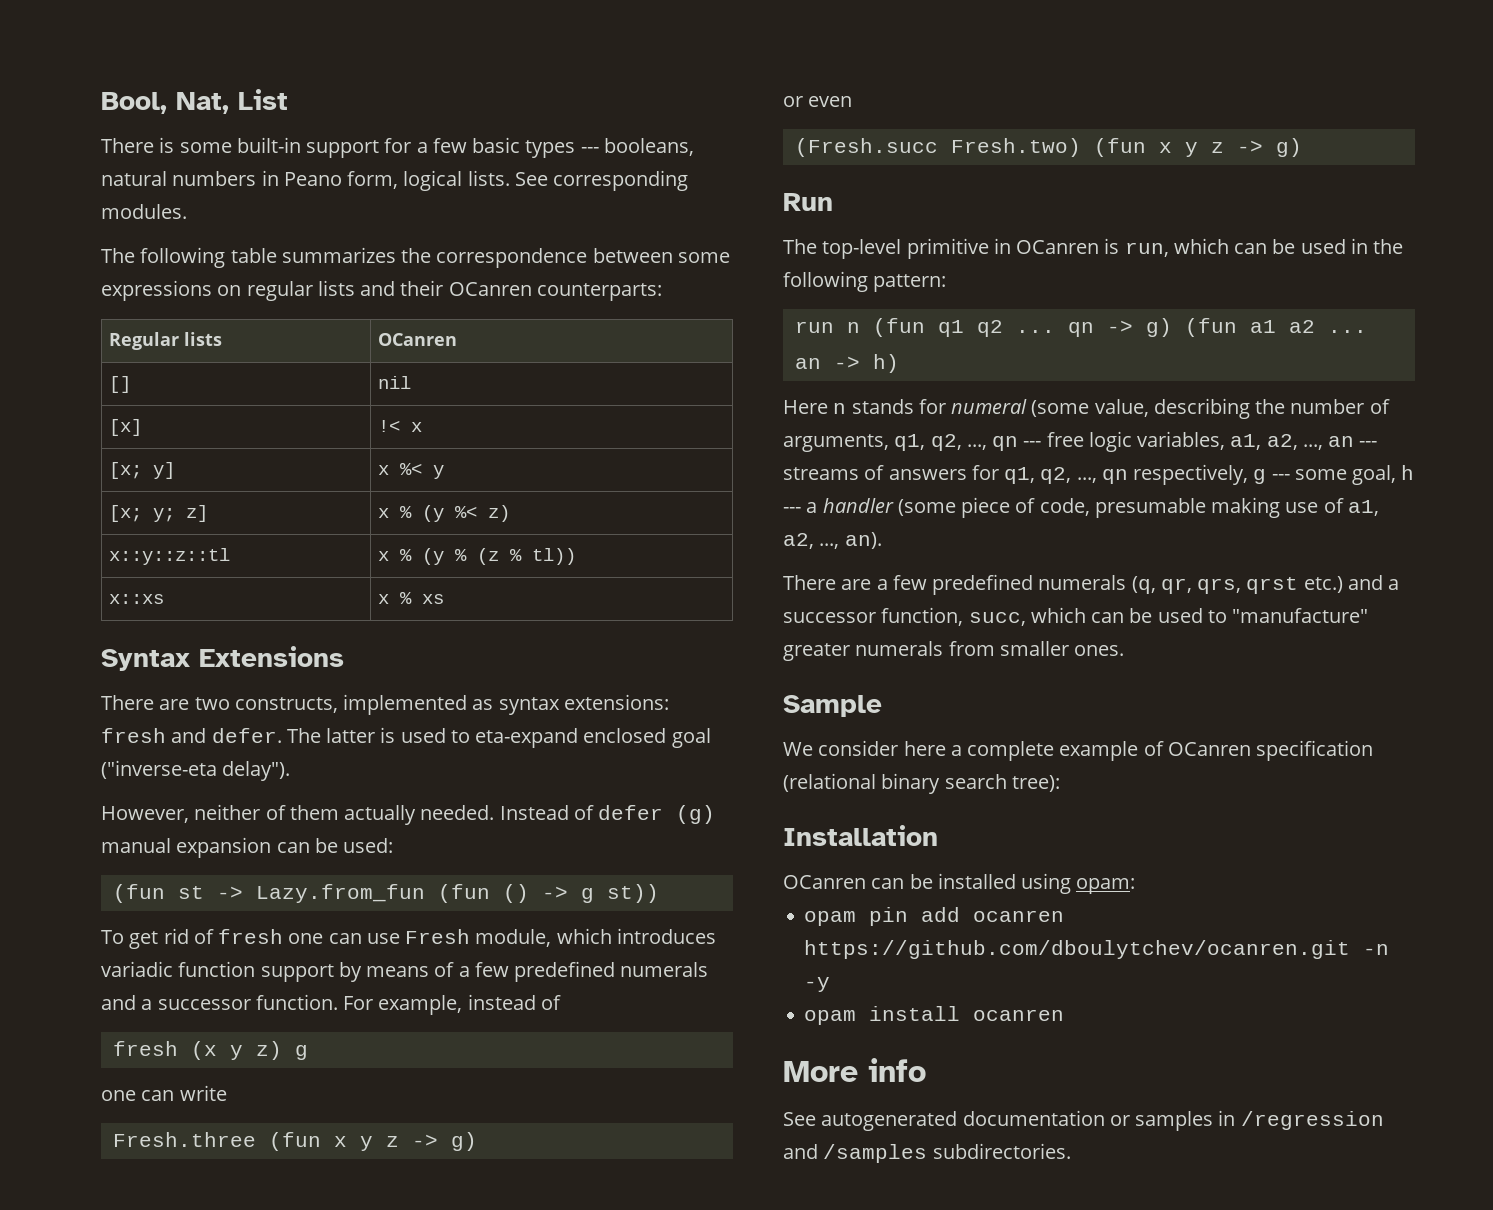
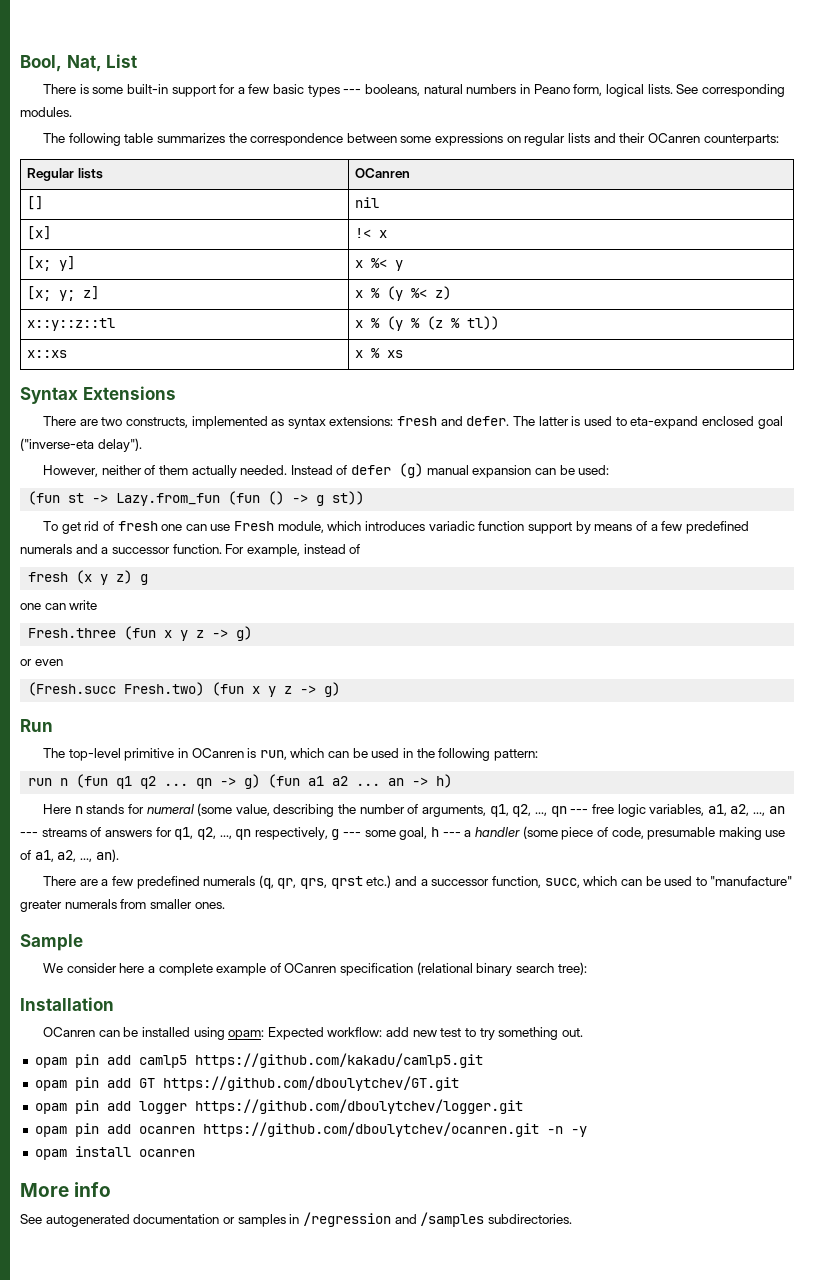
(1136, 886) none -> [267,1027,583,1040] [34,1053,483,1068] [34,1076,459,1091] [34,1099,523,1114] Expected workflow: add new test to try something out. // opam pin add camlp5 https://github.com/kakadu/camlp5.git // opam pin add GT https://github.com/dboulytchev/GT.git // opam pin add logger https://github.com/dboulytchev/logger.git

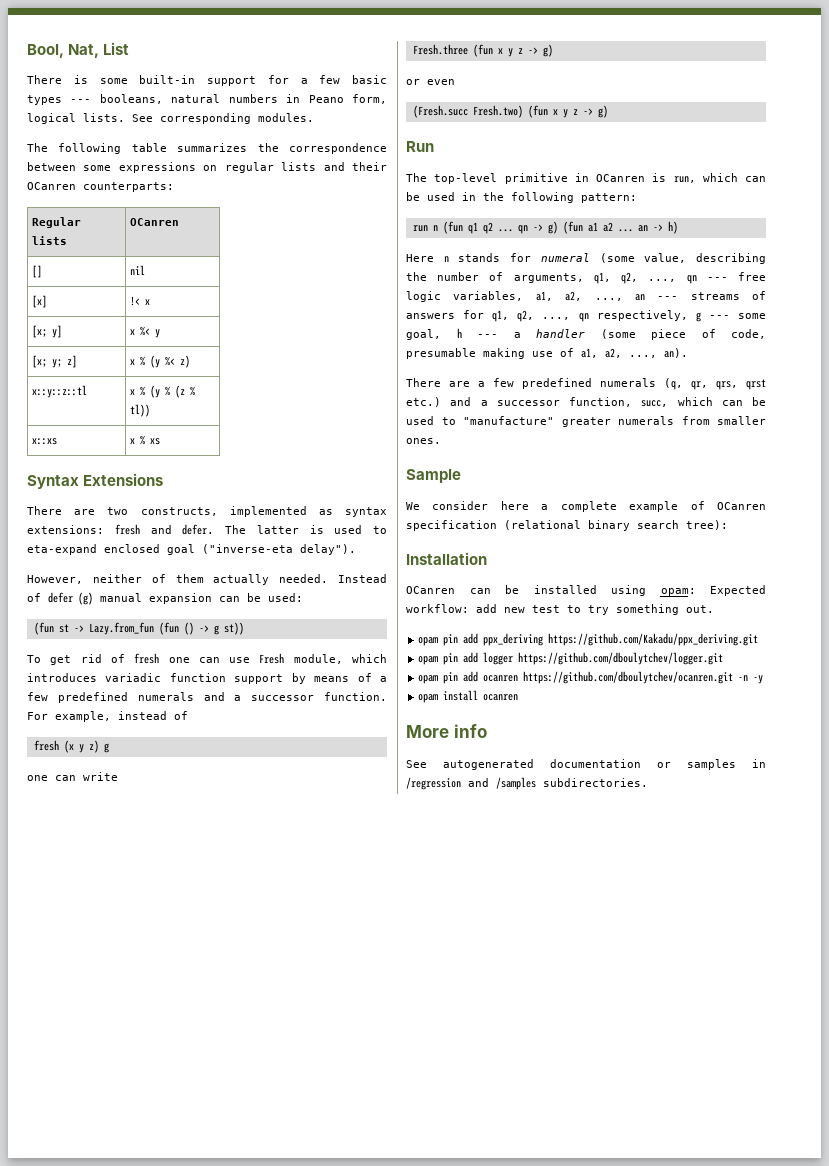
[138,1053,483,1068] [34,1076,459,1091] camlp5 https://github.com/kakadu/camlp5.git // opam pin add GT https://github.com/dboulytchev/GT.git -> [483,633,759,646] ppx_deriving https://github.com/Kakadu/ppx_deriving.git

